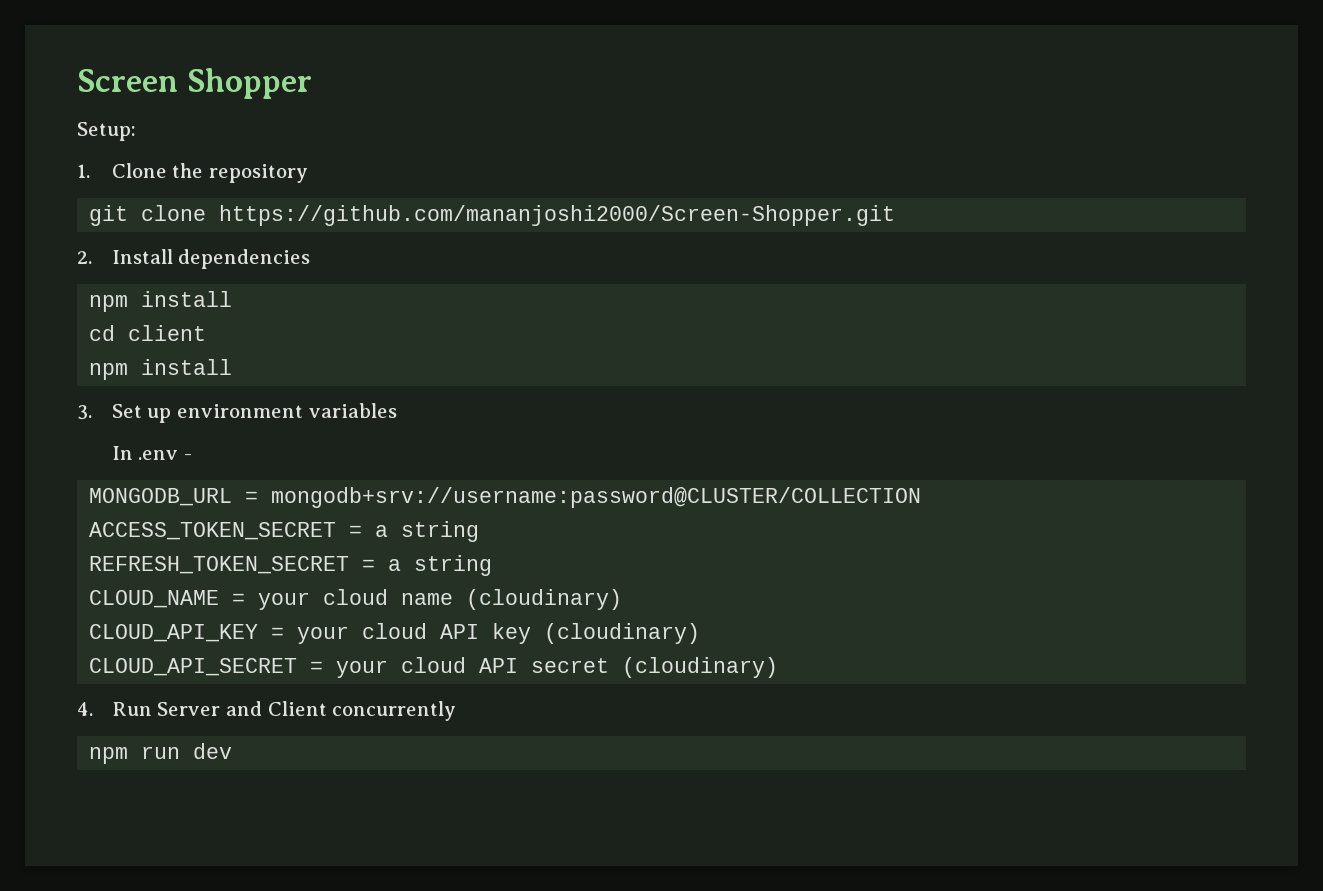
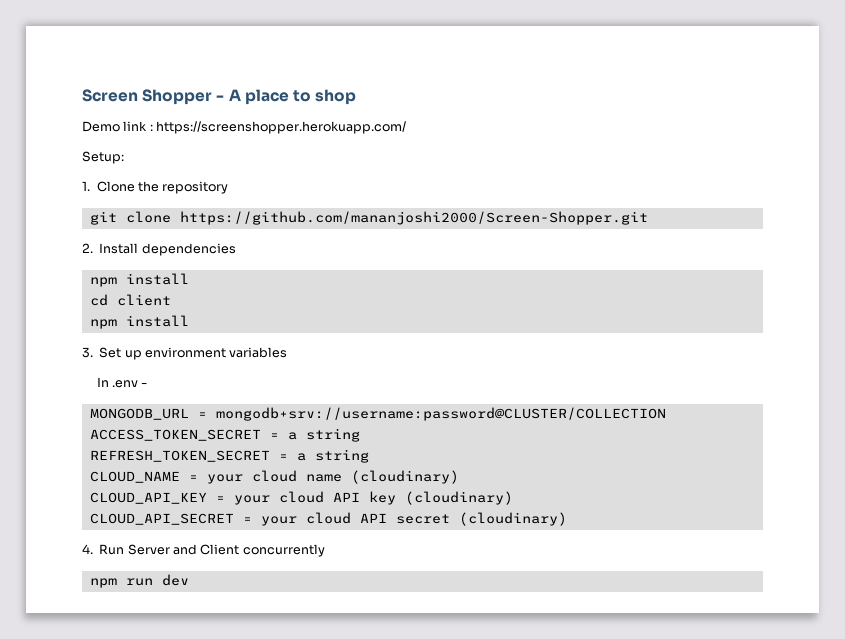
(312, 83) none -> [216,89,357,105] [82,121,407,134] - A place to shop // Demo link : https://screenshopper.herokuapp.com/

